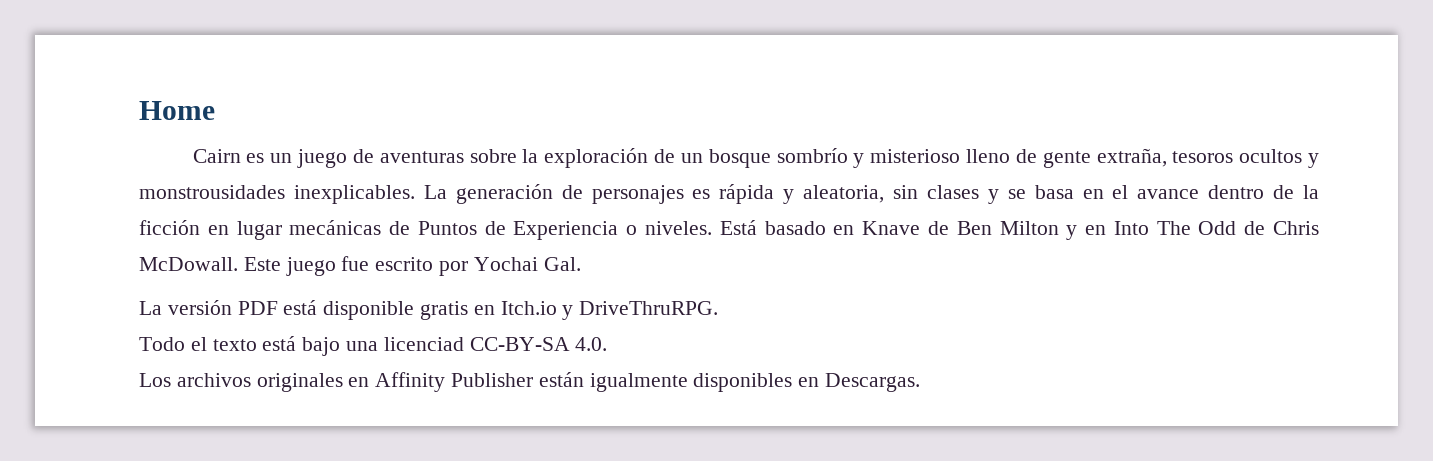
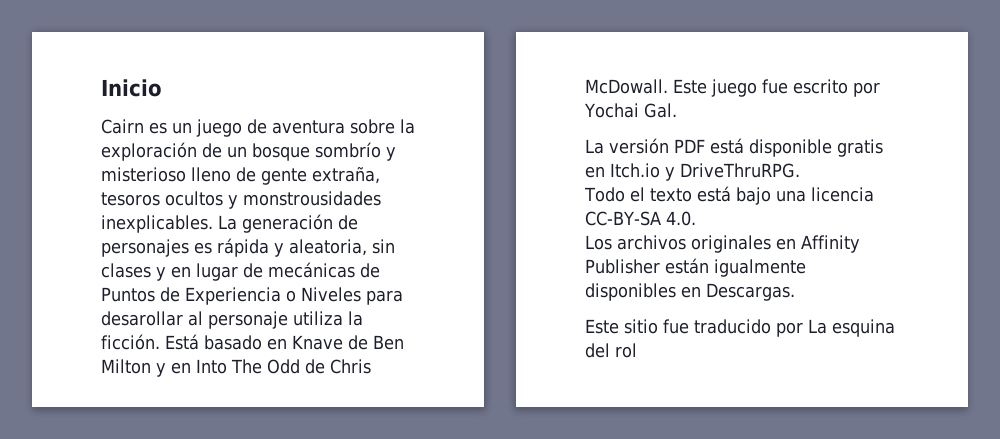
[139,101,215,120] Home -> [101,79,162,97] Inicio
[379,151,464,163] aventuras -> [272,120,345,134] aventura
[1007,185,1319,199] [139,220,200,235] se basa en el avance dentro de la ficción -> (166, 274) none
(282, 230) none -> [243,263,263,278] de
[645,221,713,235] niveles. -> [301,287,403,305] [101,311,363,329] [101,334,160,350] Niveles para desarollar al personaje utiliza la ficción.
[383,337,464,351] licenciad -> [810,187,874,202] licencia
(921, 382) none -> [585,319,895,337] [585,343,637,358] // Este sitio fue traducido por La esquina del rol

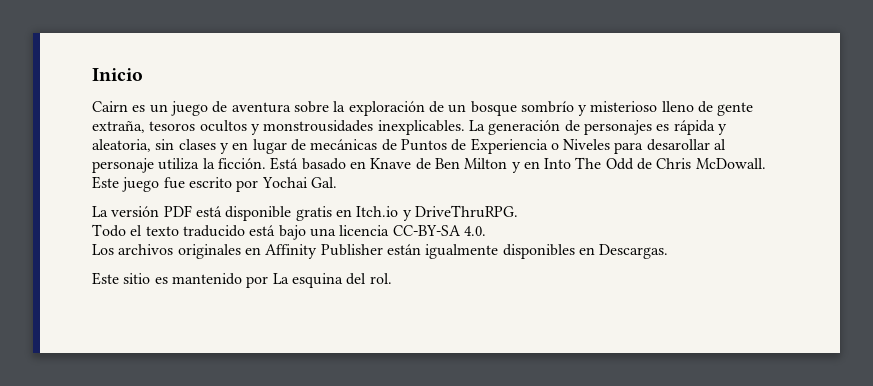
(692, 195) none -> [182,225,245,237] traducido
[663,319,771,334] fue traducido -> [154,273,242,285] es mantenido
[615,343,637,358] rol -> [369,273,392,284] rol.

